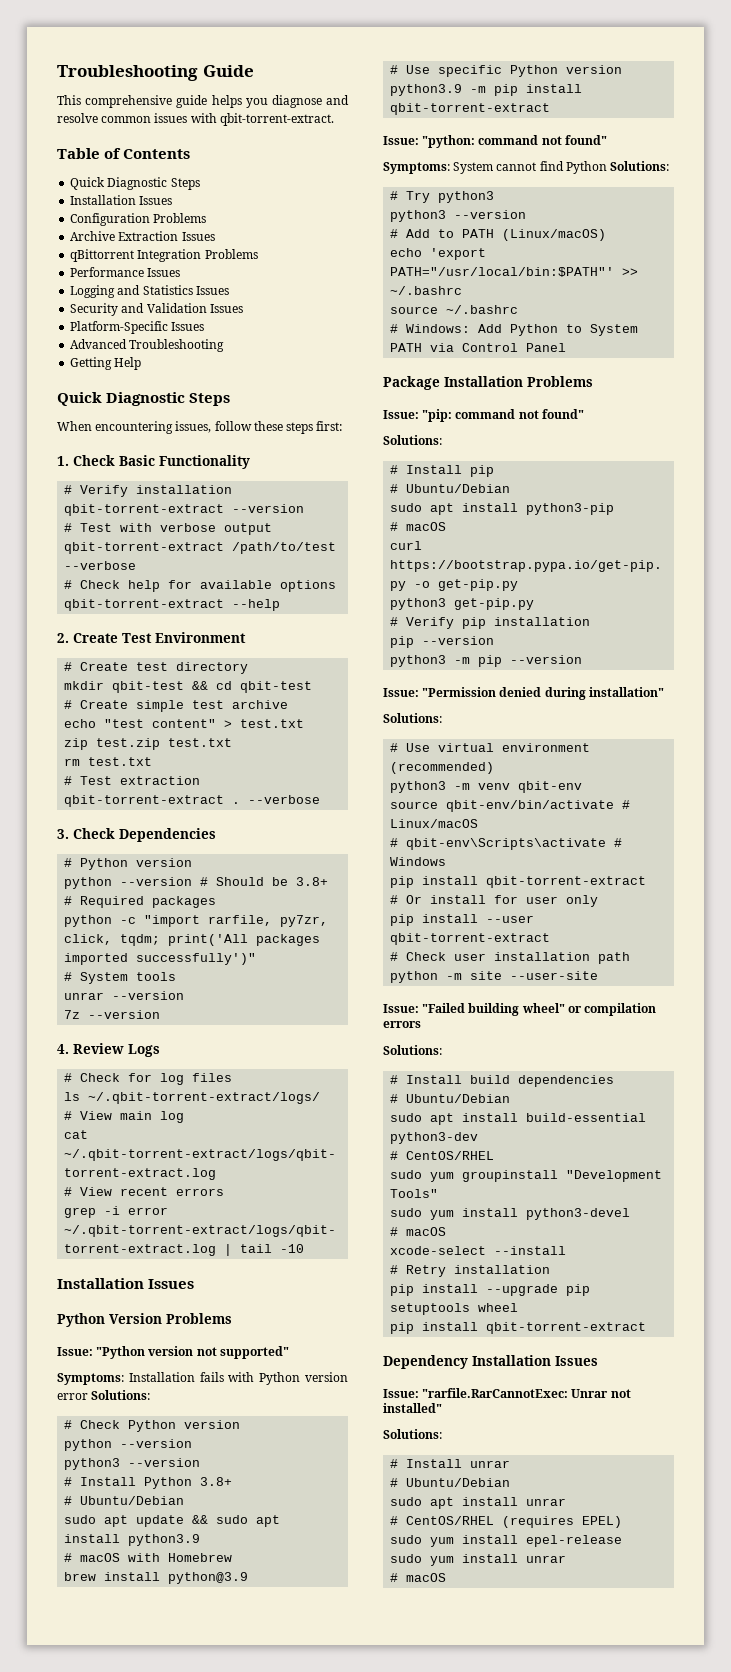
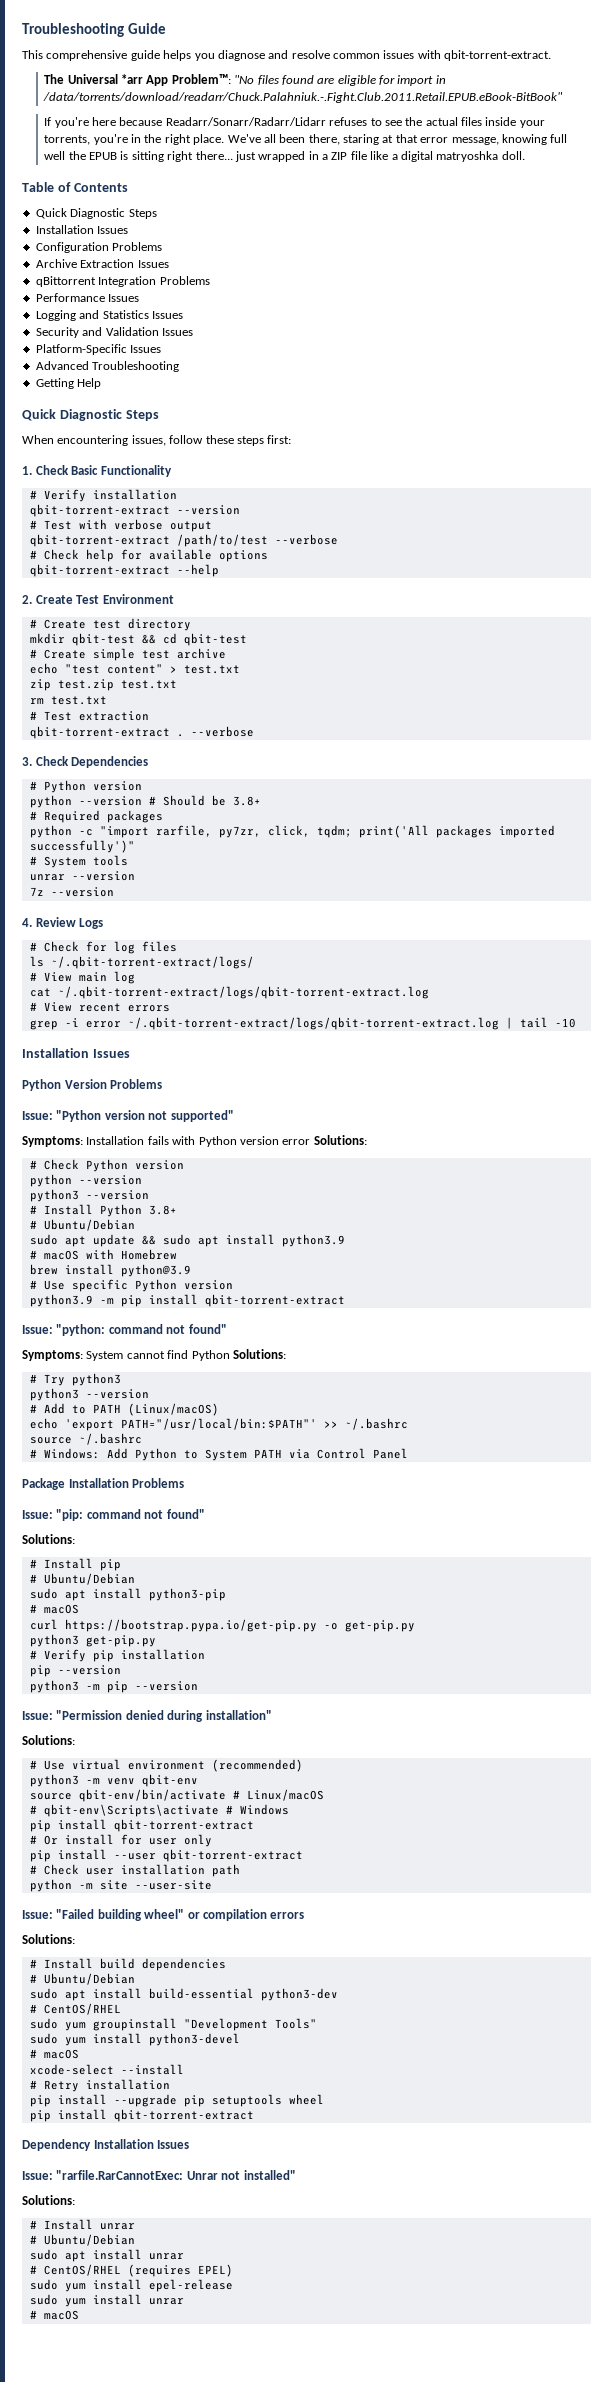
(334, 119) none -> [44,74,446,86] [43,92,564,103] [44,117,545,128] [44,134,568,145] [44,151,525,162] // The Universal *arr App Problem™: "No files found are eligible for import in /data/torrents/download/readarr/Chuck.Palahniuk.-.Fight.Club.2011.Retail.EPUB.eBook-BitBook" // If you're here because Readarr/Sonarr/Radarr/Lidarr refuses to see the actual files inside your torrents, you're in the right place. We've all been there, staring at that error message, knowing full well the EPUB is sitting right there... just wrapped in a ZIP file like a digital matryoshka doll.

